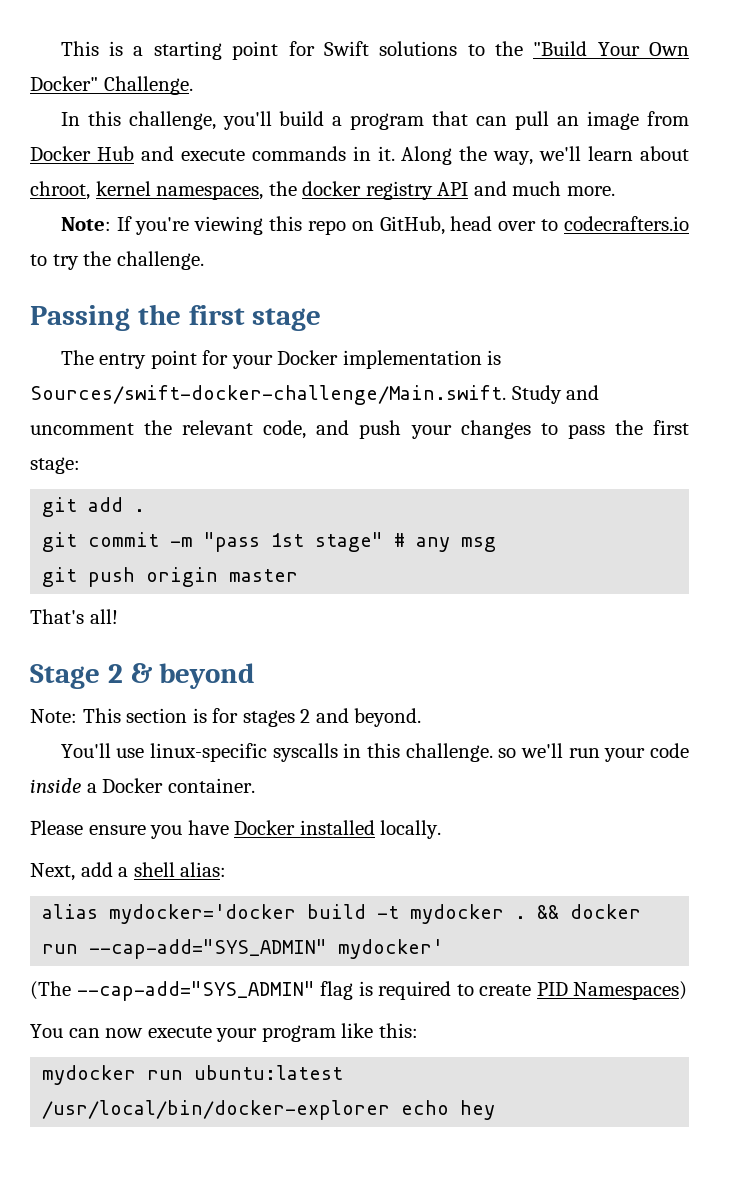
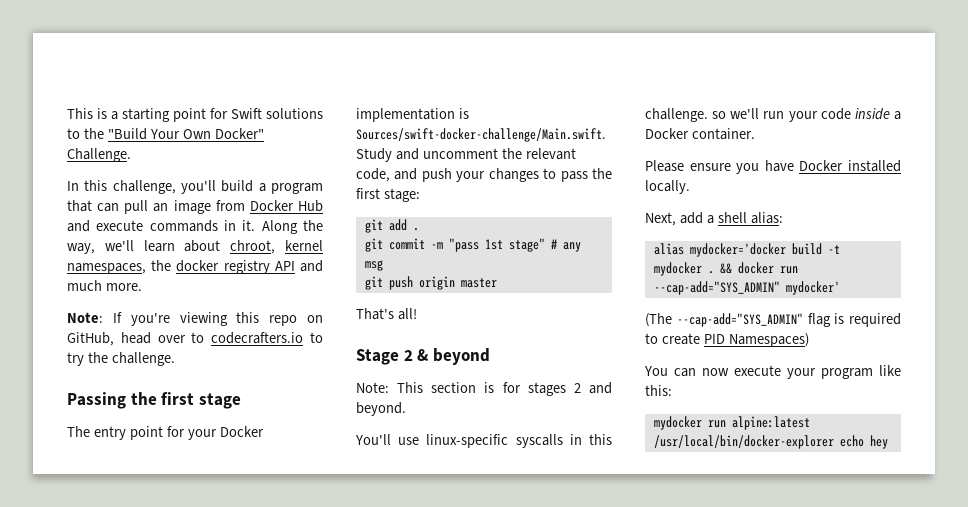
[194,1065,344,1080] ubuntu:latest -> [731,416,810,430] alpine:latest

